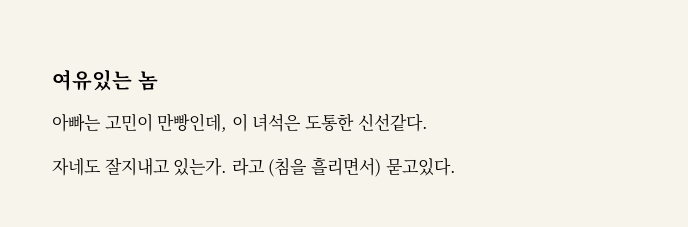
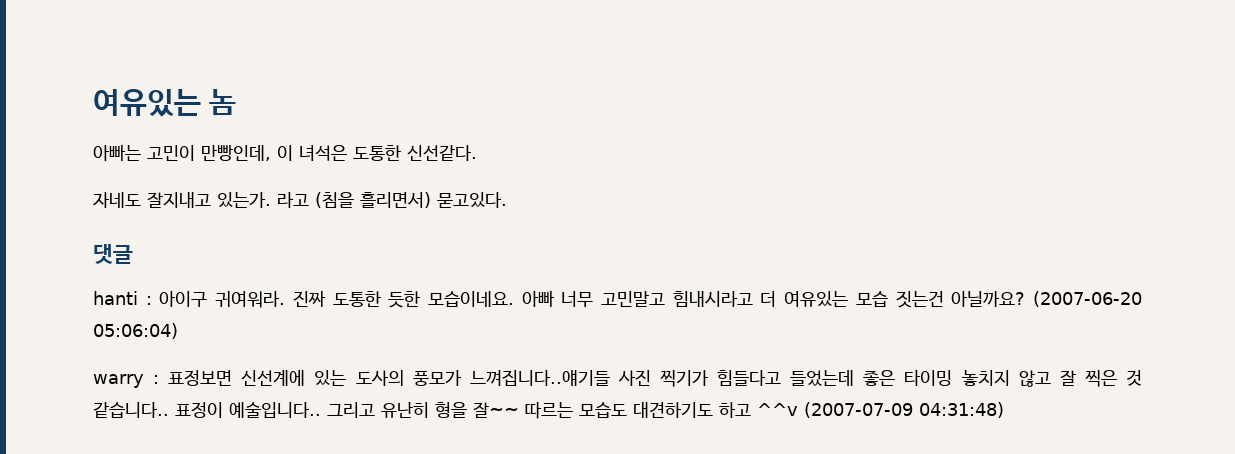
(456, 167) none -> [93,244,133,264] [93,290,1143,308] [93,323,178,339] [93,369,1142,388] [93,402,1004,419] // 댓글 // hanti : 아이구 귀여워라. 진짜 도통한 듯한 모습이네요. 아빠 너무 고민말고 힘내시라고 더 여유있는 모습 짓는건 아닐까요? (2007-06-20 05:06:04) // warry : 표정보면 신선계에 있는 도사의 풍모가 느껴집니다..얘기들 사진 찍기가 힘들다고 들었는데 좋은 타이밍 놓치지 않고 잘 찍은 것 같습니다.. 표정이 예술입니다.. 그리고 유난히 형을 잘~~ 따르는 모습도 대견하기도 하고 ^^v (2007-07-09 04:31:48)

